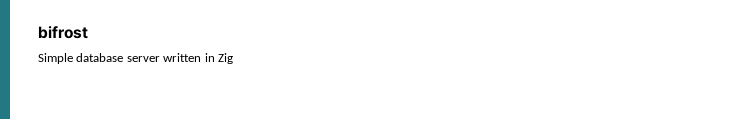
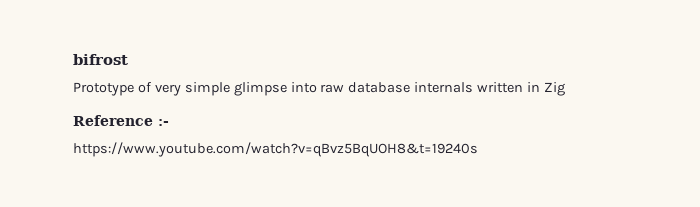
[38,53,160,64] Simple database server -> [73,82,474,96] Prototype of very simple glimpse into raw database internals
(233, 58) none -> [73,115,169,126] [73,142,478,157] // Reference :- // https://www.youtube.com/watch?v=qBvz5BqUOH8&t=19240s

